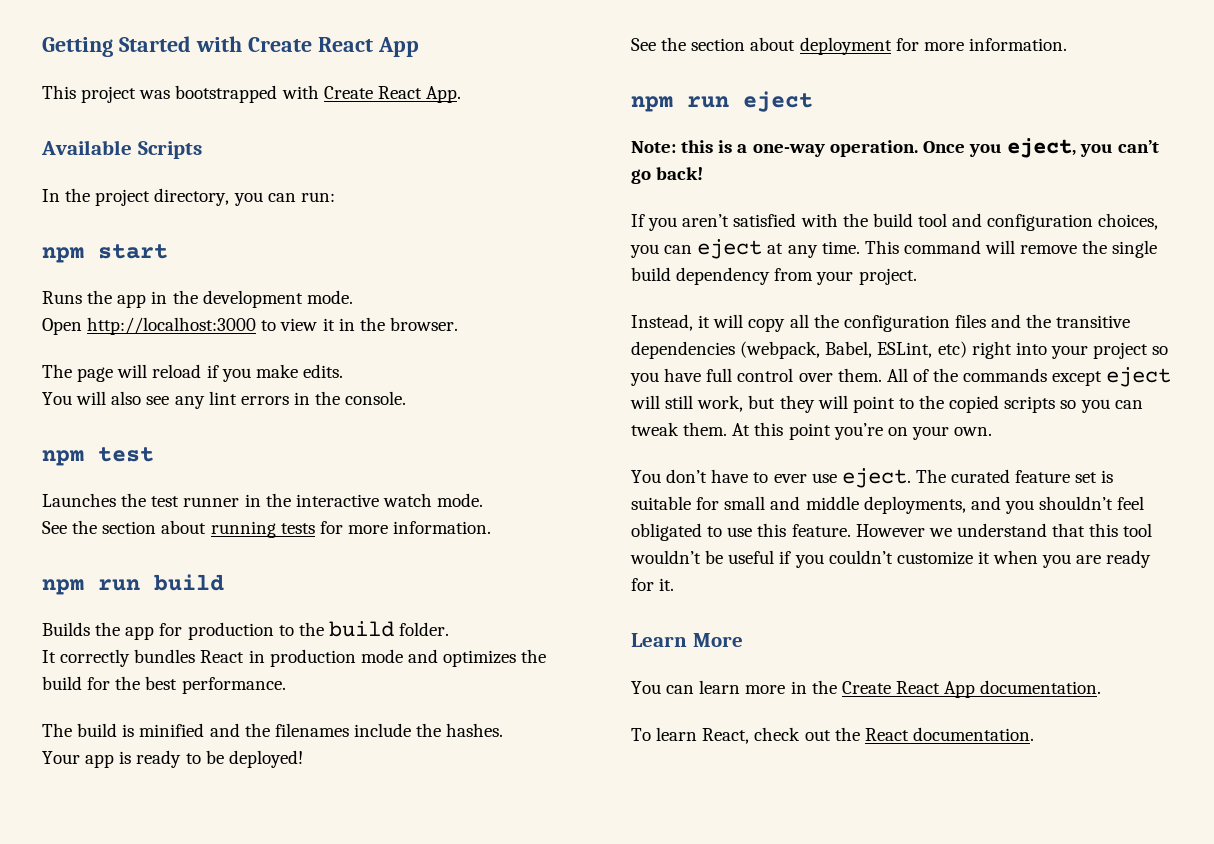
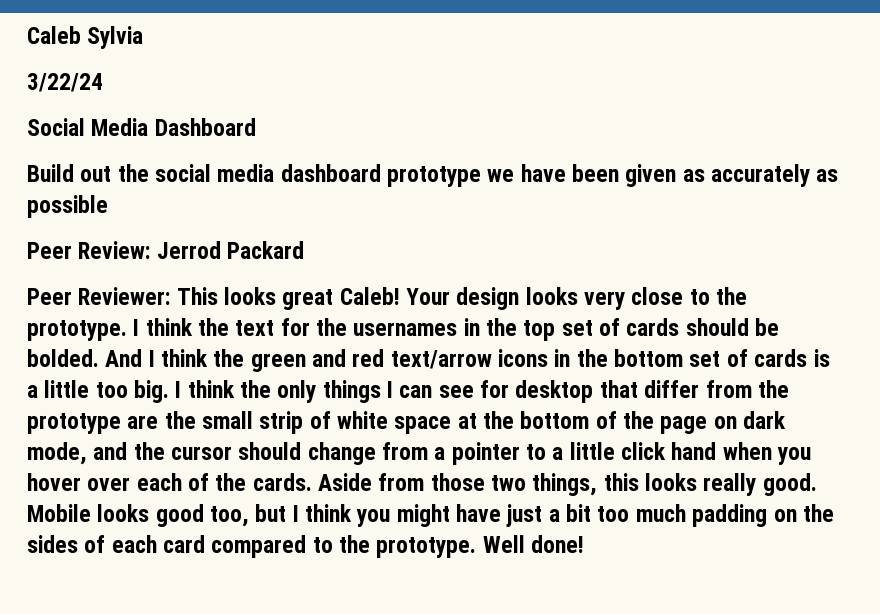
[42,36,419,57] [42,85,461,103] [41,140,202,159] [42,188,335,206] [42,244,168,263] [42,290,353,308] [42,317,458,335] [42,364,343,382] [42,391,407,409] [42,447,154,466] [42,493,484,507] [42,520,492,538] [42,574,224,595] [42,621,450,640] [42,649,547,667] [42,676,286,694] [42,723,504,737] [42,750,303,768] [631,37,1067,55] [631,91,813,112] [631,138,1160,158] [631,167,704,184] [631,213,1159,231] [630,239,1158,259] [631,267,917,285] [631,314,1131,332] [631,341,1169,359] [630,367,1172,387] [630,395,1143,413] [631,422,993,440] [631,468,1114,488] [631,496,1145,514] [631,523,1153,541] [630,550,1152,568] [631,578,675,591] [631,633,743,647] [631,680,1102,698] [631,727,1034,744] Getting Started with Create React App // This project was bootstrapped with Create React App. // Available Scripts // In the project directory, you can run: // npm start // Runs the app in the development mode. // Open http://localhost:3000 to view it in the browser. // The page will reload if you make edits. // You will also see any lint errors in the console. // npm test // Launches the test runner in the interactive watch mode. // See the section about running tests for more information. // npm run build // Builds the app for production to the build folder. // It correctly bundles React in production mode and optimizes the build for the best performance. // The build is minified and the filenames include the hashes. // Your app is ready to be deployed! // See the section about deployment for more information. // npm run eject // Note: this is a one-way operation. Once you eject, you can’t go back! // If you aren’t satisfied with the build tool and configuration choices, you can eject at any time. This command will remove the single build dependency from your project. // Instead, it will copy all the configuration files and the transitive dependencies (webpack, Babel, ESLint, etc) right into your project so you have full control over them. All of the commands except eject will still work, but they will point to the copied scripts so you can tweak them. At this point you’re on your own. // You don’t have to ever use eject. The curated feature set is suitable for small and middle deployments, and you shouldn’t feel obligated to use this feature. However we understand that this tool wouldn’t be useful if you couldn’t customize it when you are ready for it. // Learn More // You can learn more in the Create React App documentation. // To learn React, check out the React documentation. -> [27,26,144,49] [27,73,103,92] [27,118,256,136] [27,164,839,187] [27,195,108,218] [27,241,305,259] [27,287,748,310] [27,318,780,341] [27,349,830,372] [27,380,789,403] [27,411,787,434] [27,442,812,465] [27,473,817,496] [27,504,834,527] [27,535,585,558] Caleb Sylvia // 3/22/24 // Social Media Dashboard // Build out the social media dashboard prototype we have been given as accurately as possible // Peer Review: Jerrod Packard // Peer Reviewer: This looks great Caleb! Your design looks very close to the prototype. I think the text for the usernames in the top set of cards should be bolded. And I think the green and red text/arrow icons in the bottom set of cards is a little too big. I think the only things I can see for desktop that differ from the prototype are the small strip of white space at the bottom of the page on dark mode, and the cursor should change from a pointer to a little click hand when you hover over each of the cards. Aside from those two things, this looks really good. Mobile looks good too, but I think you might have just a bit too much padding on the sides of each card compared to the prototype. Well done!

